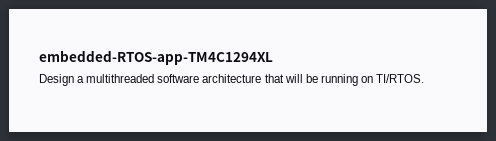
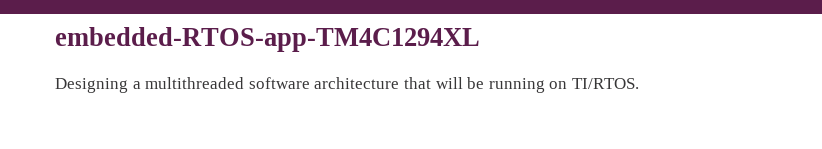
[39,74,74,86] Design -> [55,78,128,93] Designing

